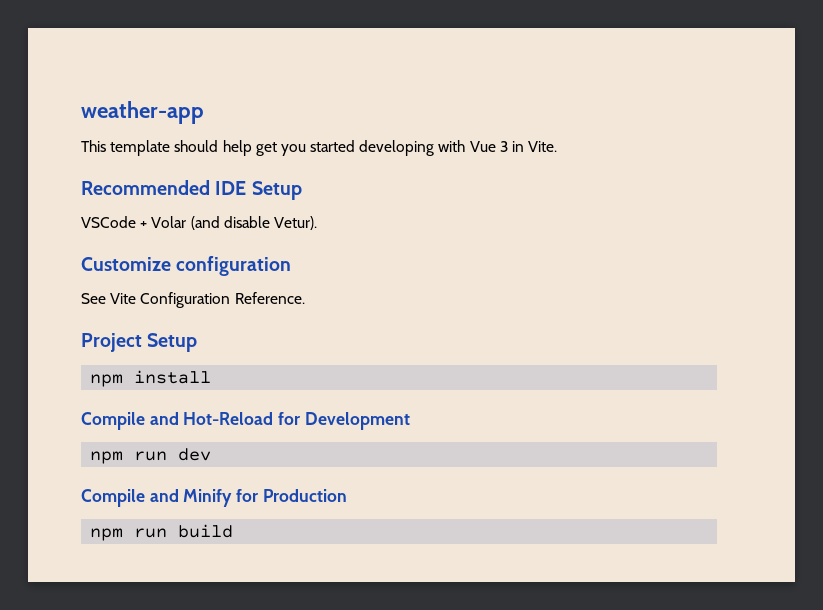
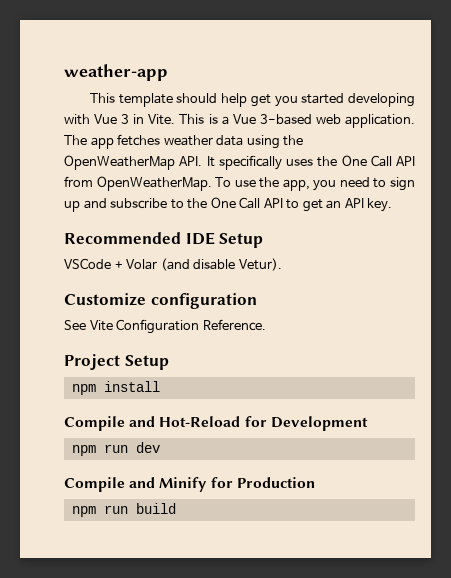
(558, 146) none -> [179,114,415,128] [64,134,304,149] [64,155,415,170] [64,176,415,191] [64,197,393,212] This is a Vue 3-based web application. The app fetches weather data using the OpenWeatherMap API. It specifically uses the One Call API from OpenWeatherMap. To use the app, you need to sign up and subscribe to the One Call API to get an API key.

